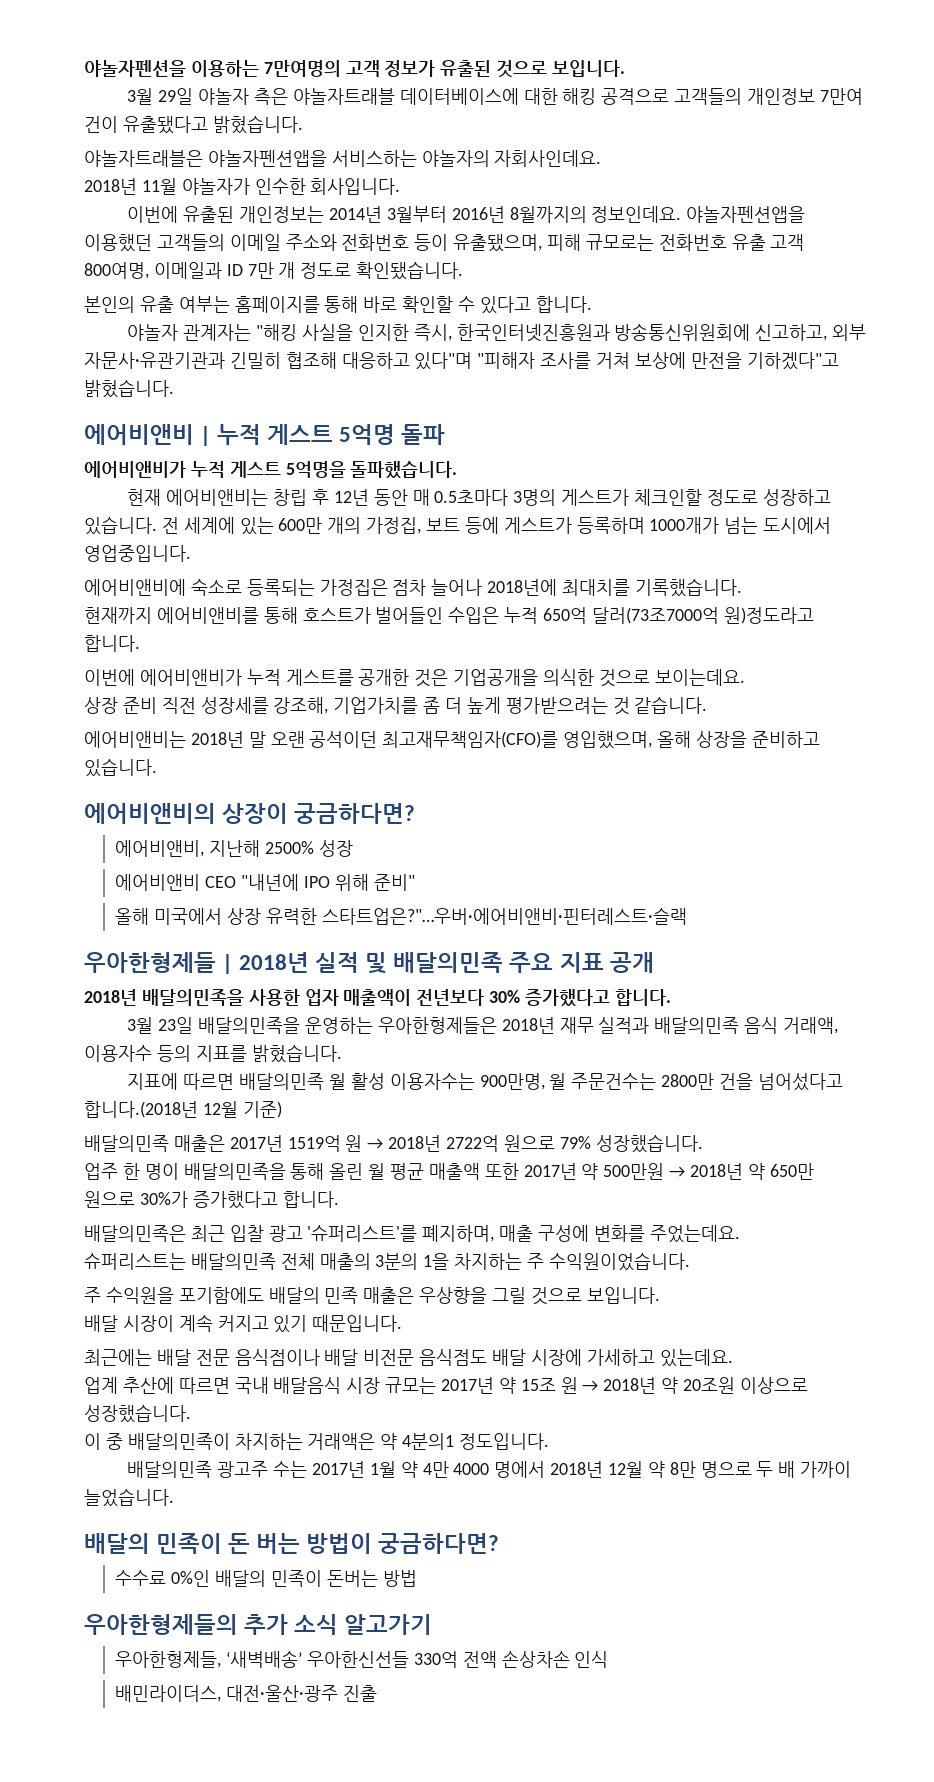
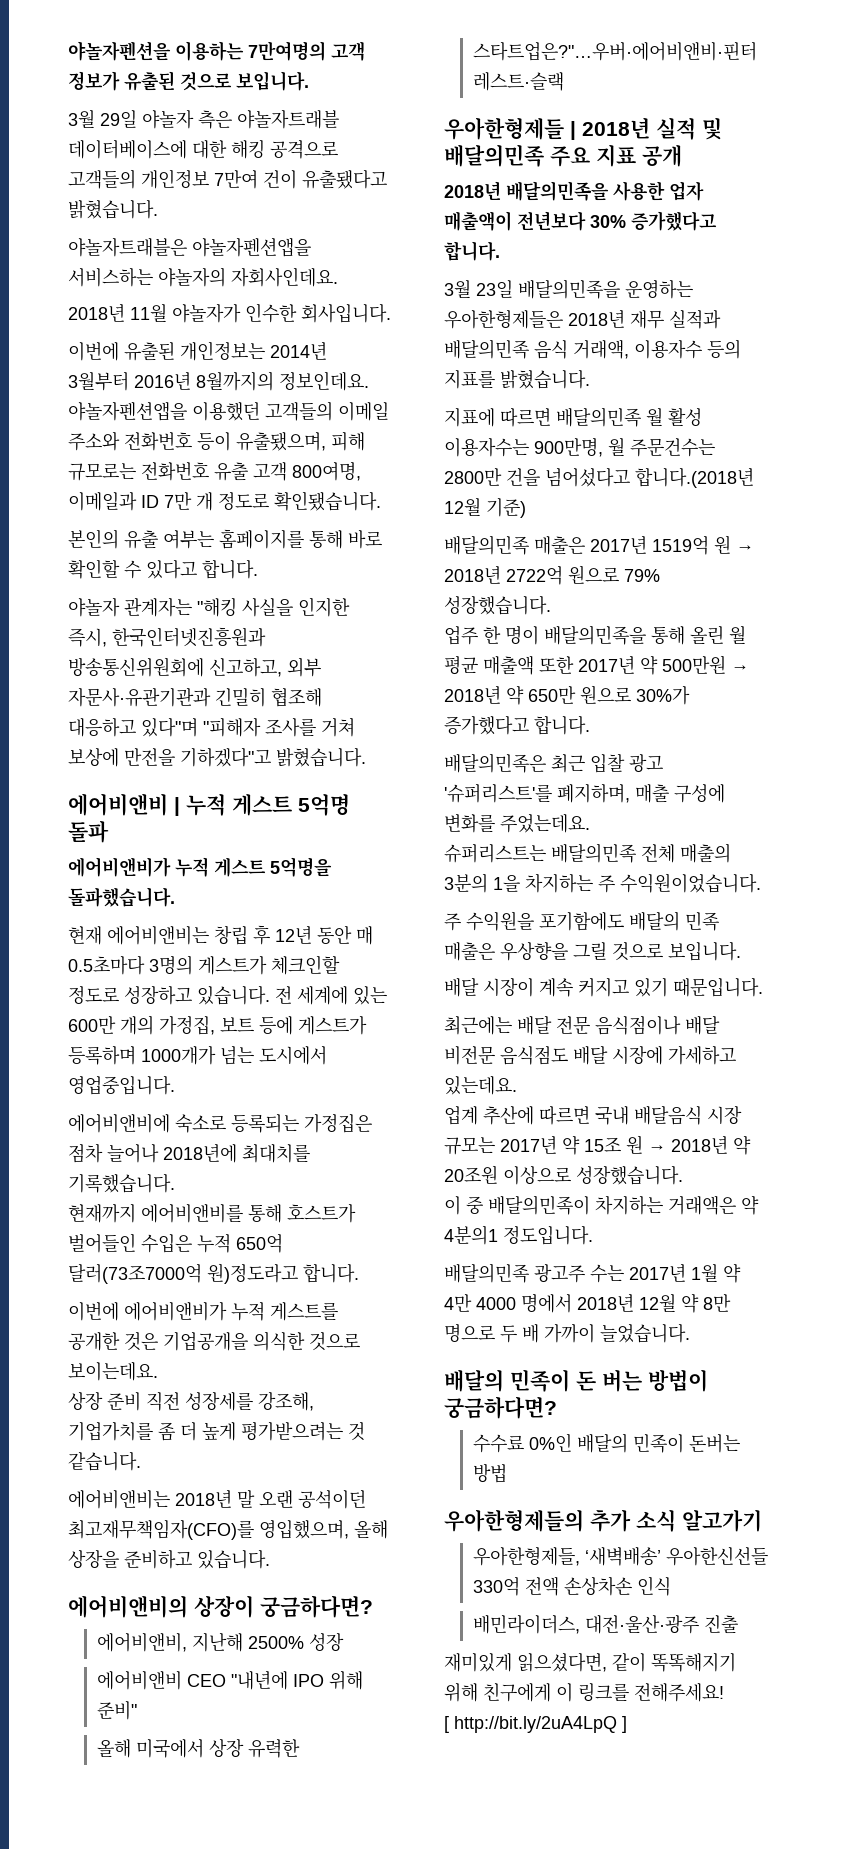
(378, 1693) none -> [444,1652,736,1672] [444,1683,724,1702] [444,1716,627,1733] // 재미있게 읽으셨다면, 같이 똑똑해지기 위해 친구에게 이 링크를 전해주세요! // [ http://bit.ly/2uA4LpQ ]

